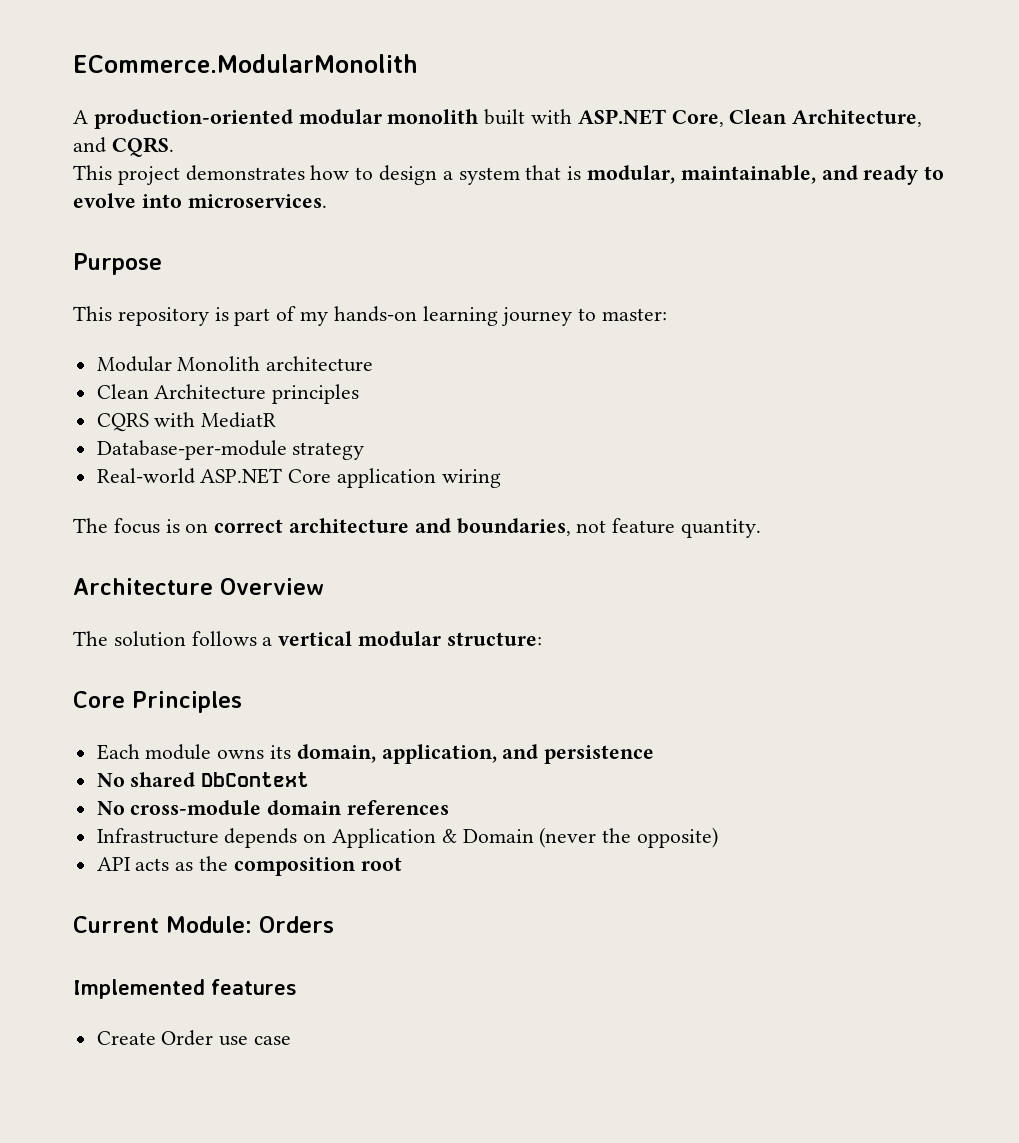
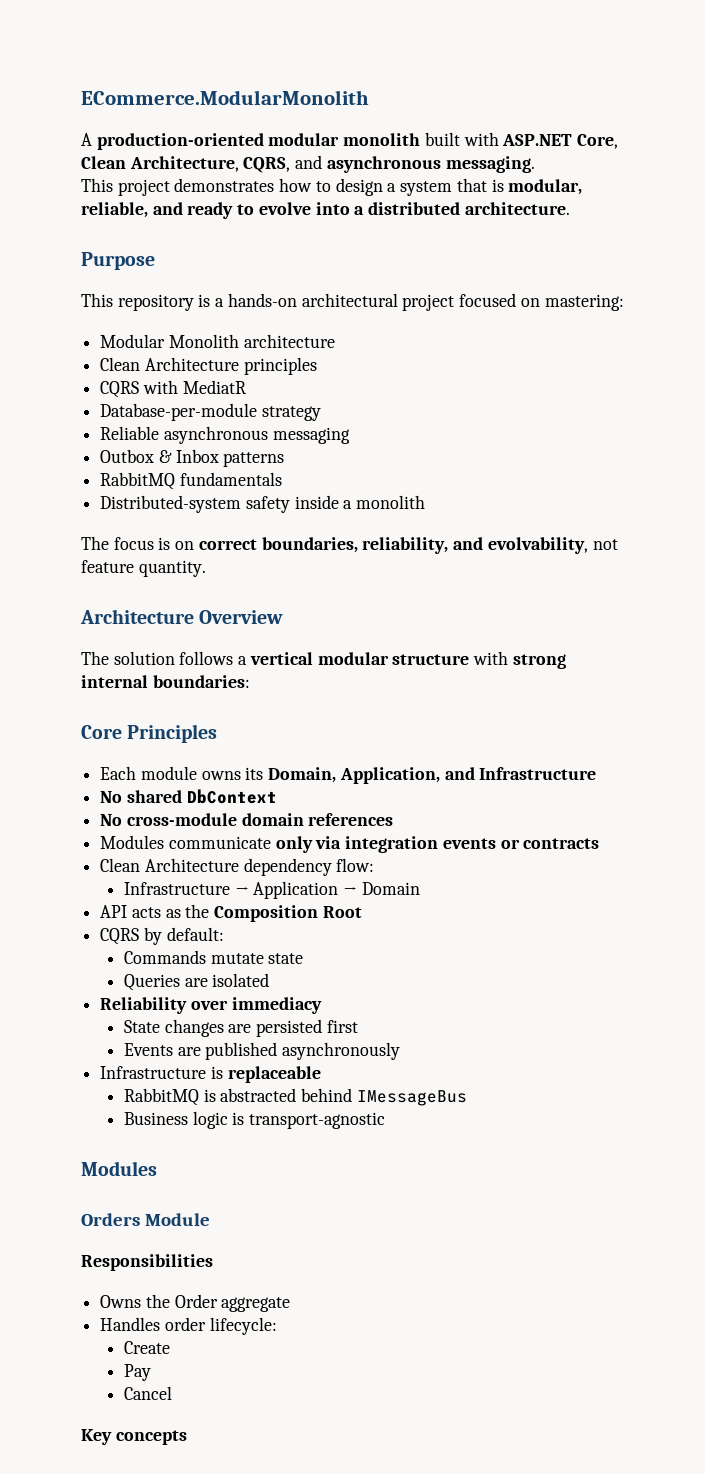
[73,137,174,157] and CQRS. -> [243,155,535,173] CQRS, and asynchronous messaging.
[680,165,816,184] maintainable, -> [81,202,148,218] reliable,
[187,194,327,208] microservices. -> [354,202,570,215] a distributed architecture.
[234,306,668,326] part of my hands-on learning journey to master: -> [215,293,624,311] a hands-on architectural project focused on mastering:
[96,468,501,488] Real-world ASP.NET Core application wiring -> [100,426,350,444] [100,449,285,467] [100,472,282,490] [100,495,426,513] Reliable asynchronous messaging // Outbox & Inbox patterns // RabbitMQ fundamentals // Distributed-system safety inside a monolith
[289,518,571,536] architecture and boundaries, -> [261,537,588,554] boundaries, reliability, and evolvability,
[446,632,542,646] structure: -> [392,651,566,669] [81,675,250,688] structure with strong internal boundaries:
[296,744,655,764] domain, application, and persistence -> [268,767,597,784] Domain, Application, and Infrastructure
[96,827,719,848] [96,856,402,876] [73,916,334,933] [73,979,297,999] [96,1030,292,1046] Infrastructure depends on Application & Domain (never the opposite) // API acts as the composition root // Current Module: Orders // Implemented features // Create Order use case -> [100,835,600,853] [100,858,375,876] [123,881,420,899] [100,904,362,922] [100,927,224,945] [123,950,304,964] [123,973,270,991] [100,997,322,1014] [123,1019,358,1037] [123,1042,400,1060] [100,1066,321,1083] [123,1088,467,1106] [123,1111,385,1129] [81,1161,157,1176] [81,1213,210,1226] [81,1254,213,1271] [100,1294,291,1312] [100,1317,277,1335] [123,1341,170,1354] [123,1364,151,1381] [123,1386,172,1400] [81,1429,187,1445] Modules communicate only via integration events or contracts // Clean Architecture dependency flow: // Infrastructure → Application → Domain // API acts as the Composition Root // CQRS by default: // Commands mutate state // Queries are isolated // Reliability over immediacy // State changes are persisted first // Events are published asynchronously // Infrastructure is replaceable // RabbitMQ is abstracted behind IMessageBus // Business logic is transport-agnostic // Modules // Orders Module // Responsibilities // Owns the Order aggregate // Handles order lifecycle: // Create // Pay // Cancel // Key concepts

